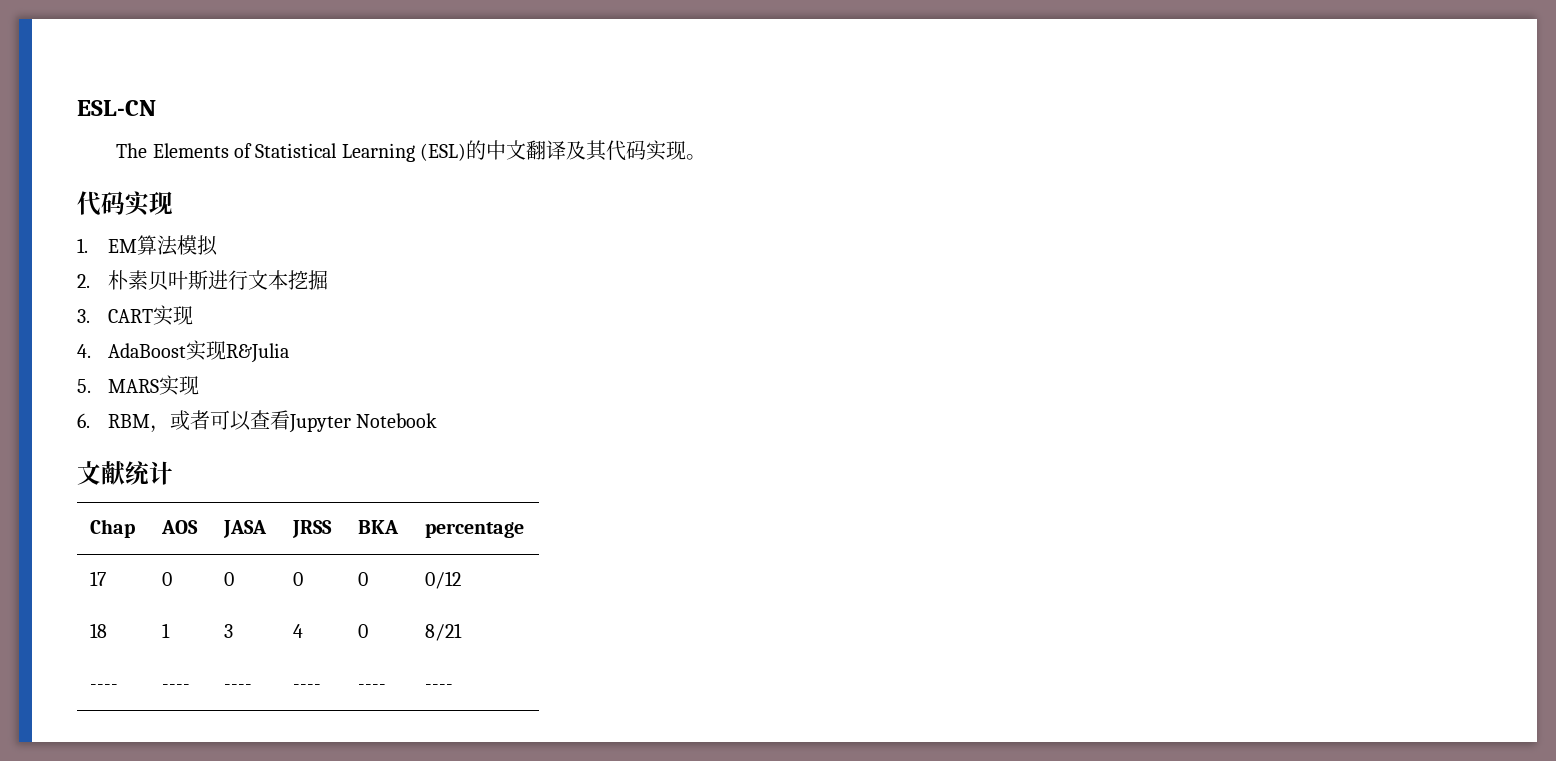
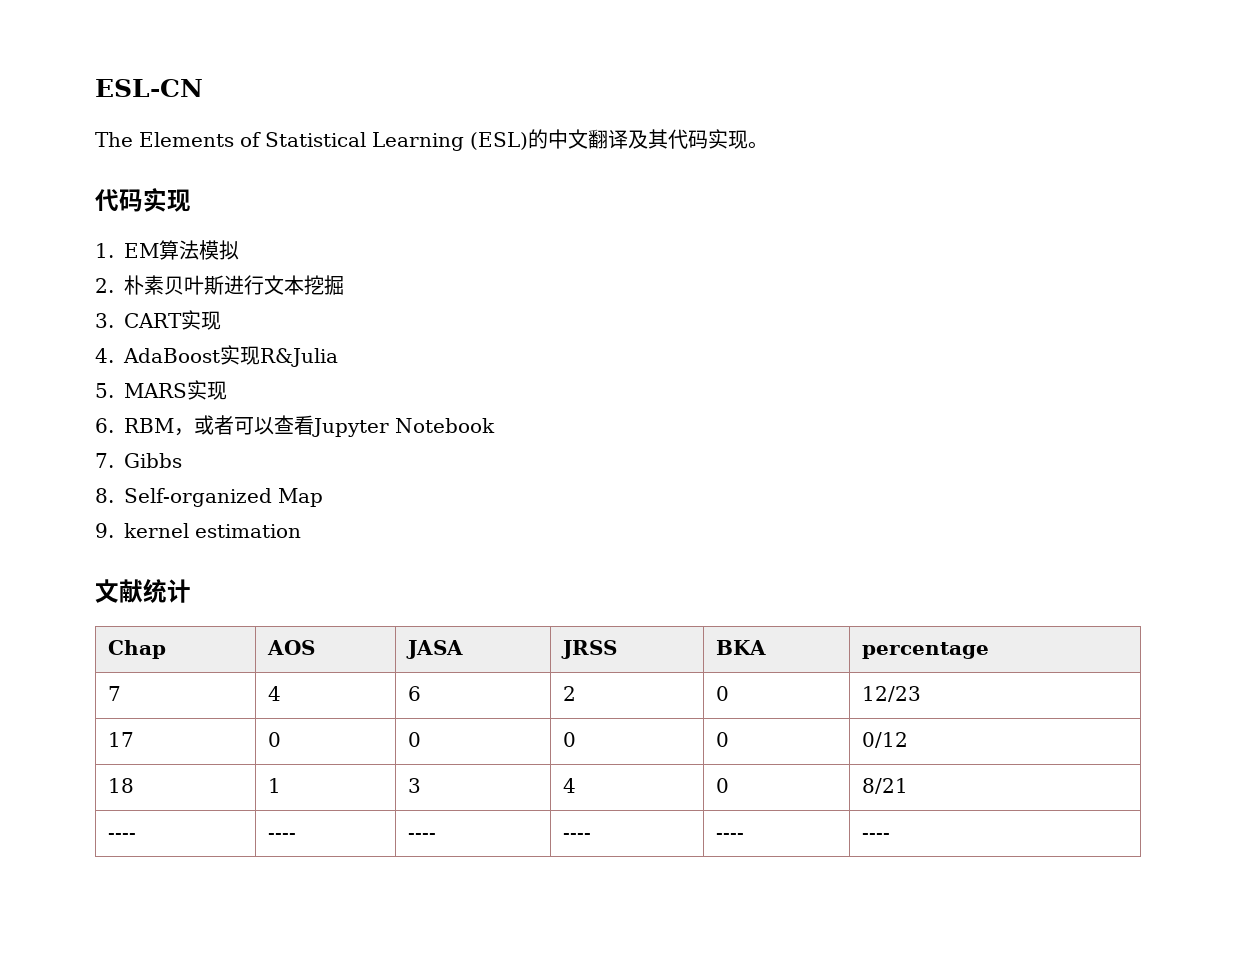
(438, 420) none -> [95,453,182,468] [95,488,323,507] [95,523,301,538] // 7. Gibbs // 8. Self-organized Map // 9. kernel estimation
(525, 530) none -> [108,686,122,701] [268,686,282,701] [408,686,422,701] [563,686,577,701] [716,686,730,701] [862,686,922,702] // 7 | 4 | 6 | 2 | 0 | 12/23

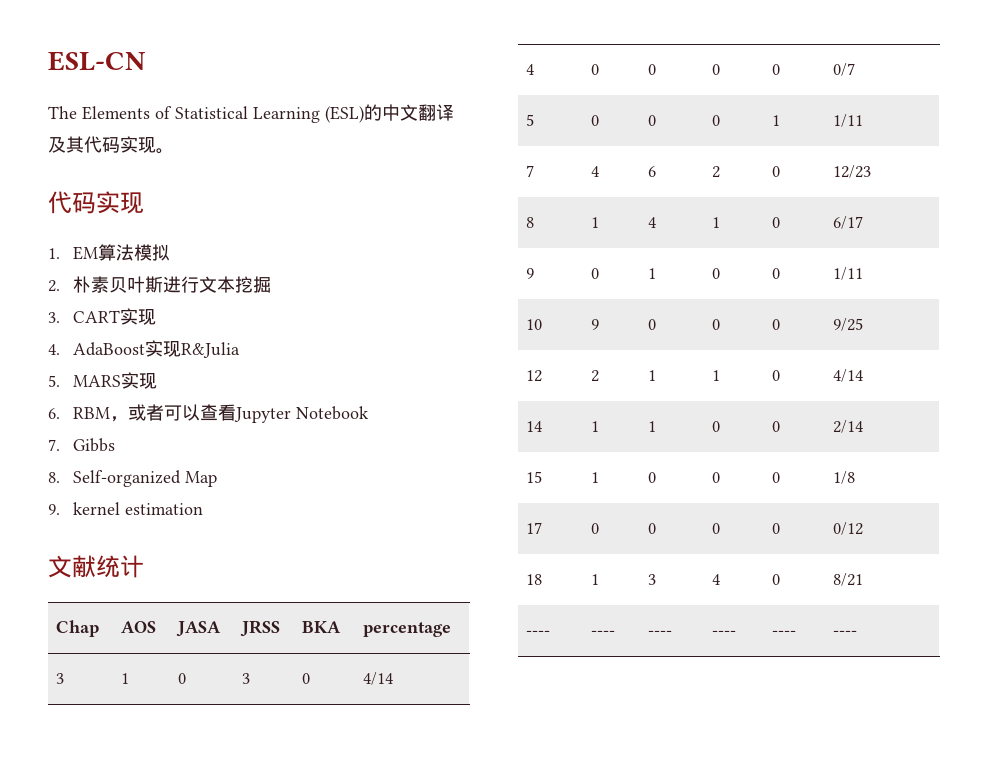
(990, 650) none -> [56,673,65,684] [121,673,130,684] [178,673,187,684] [242,673,251,684] [302,673,311,684] [363,672,394,685] [526,64,535,75] [591,64,600,75] [648,64,657,75] [712,64,721,75] [772,64,781,75] [833,63,856,76] [526,114,535,126] [591,115,600,126] [648,115,657,126] [712,115,721,126] [772,115,781,126] [833,114,864,127] // 3 | 1 | 0 | 3 | 0 | 4/14 // 4 | 0 | 0 | 0 | 0 | 0/7 // 5 | 0 | 0 | 0 | 1 | 1/11
(922, 694) none -> [526,217,535,228] [591,217,600,228] [648,217,657,228] [712,217,721,228] [772,217,781,228] [833,216,864,229] [526,268,535,279] [591,268,600,279] [648,268,657,279] [712,268,721,279] [772,268,781,279] [833,267,864,280] [526,319,543,330] [591,319,600,330] [648,319,657,330] [712,319,721,330] [772,319,781,330] [833,318,864,331] [526,370,543,382] [591,370,600,382] [648,370,657,381] [712,370,721,381] [772,370,781,381] [833,369,864,382] [526,421,543,432] [591,421,600,432] [648,421,657,432] [712,421,721,432] [772,421,781,432] [833,420,864,433] [526,471,543,483] [591,472,600,483] [648,472,657,483] [712,472,721,483] [772,472,781,483] [833,471,856,484] // 8 | 1 | 4 | 1 | 0 | 6/17 // 9 | 0 | 1 | 0 | 0 | 1/11 // 10 | 9 | 0 | 0 | 0 | 9/25 // 12 | 2 | 1 | 1 | 0 | 4/14 // 14 | 1 | 1 | 0 | 0 | 2/14 // 15 | 1 | 0 | 0 | 0 | 1/8

